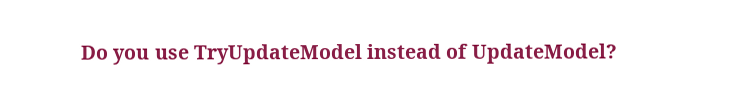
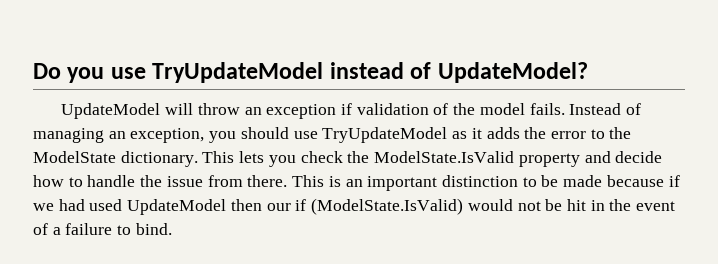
(618, 53) none -> [61,103,642,119] [33,127,632,143] [33,151,663,167] [33,175,680,191] [33,198,676,215] [33,223,172,235] // UpdateModel will throw an exception if validation of the model fails. Instead of managing an exception, you should use TryUpdateModel as it adds the error to the ModelState dictionary. This lets you check the ModelState.IsValid property and decide how to handle the issue from there. This is an important distinction to be made because if we had used UpdateModel then our if (ModelState.IsValid) would not be hit in the event of a failure to bind.

